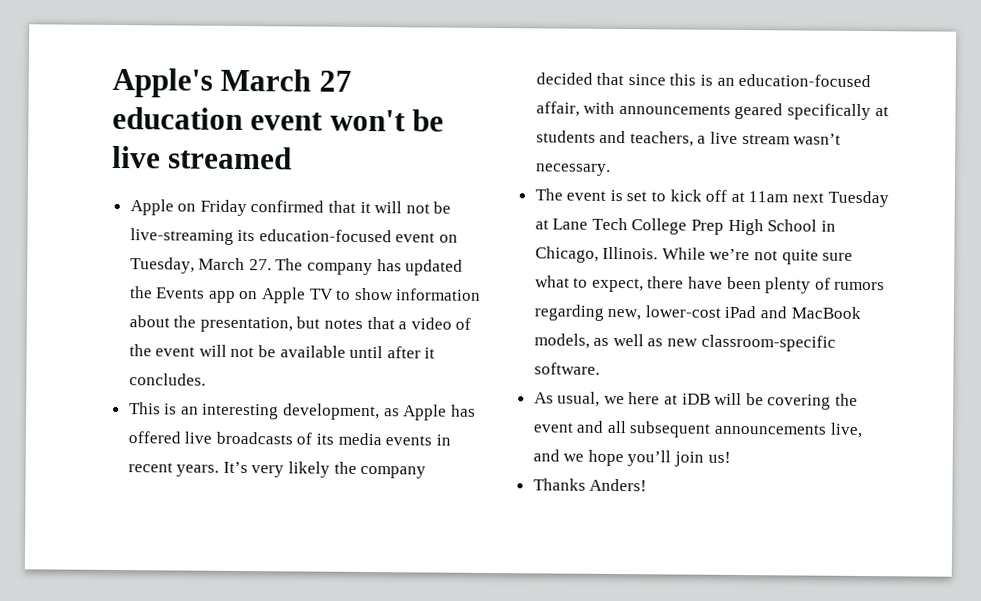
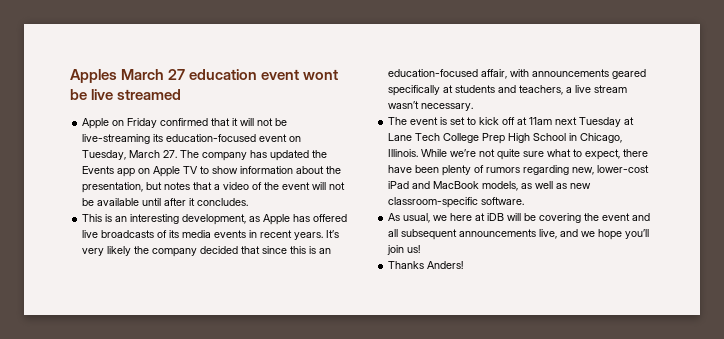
[112,67,213,98] Apple's -> [70,69,117,83] Apples
[329,109,406,132] won't -> [303,69,339,80] wont

